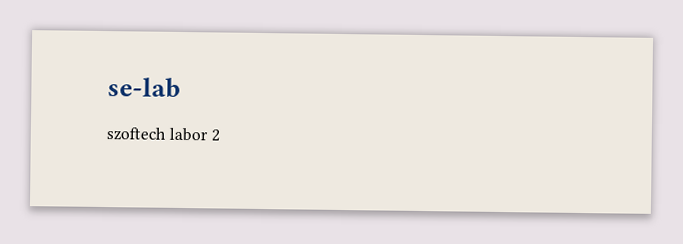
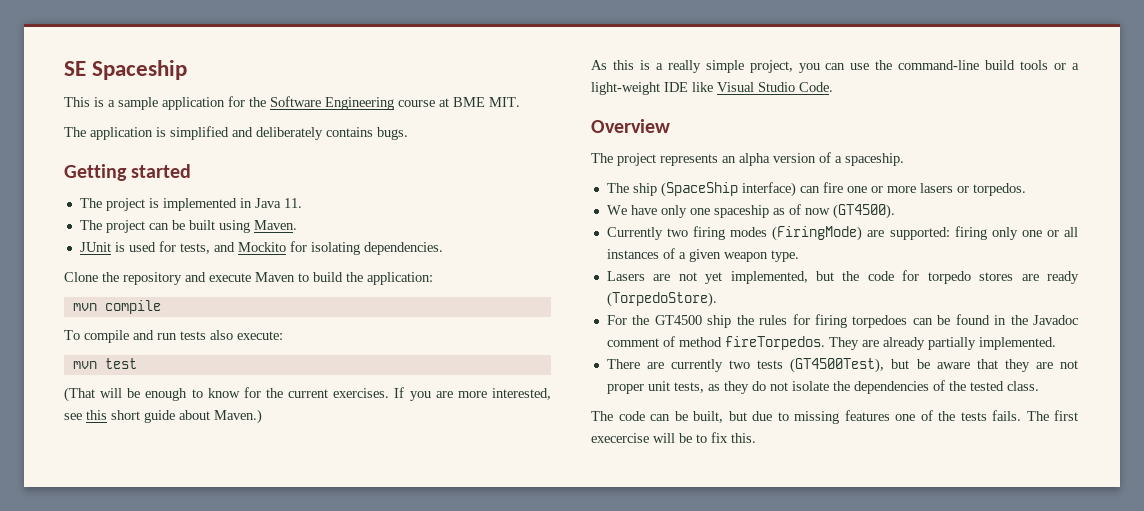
[107,77,181,98] [106,127,221,142] se-lab // szoftech labor 2 -> [64,60,188,80] [64,96,520,110] [64,126,408,140] [64,164,192,181] [79,198,302,211] [79,220,297,233] [79,241,443,255] [64,272,433,285] [72,300,161,314] [64,330,283,343] [72,358,137,369] [64,387,552,402] [64,409,262,424] [591,60,1079,73] [591,82,833,95] [591,119,670,133] [591,152,904,166] [606,182,1026,197] [606,204,895,219] [606,226,1079,241] [606,248,799,262] [606,270,1079,284] [606,292,717,307] [606,314,1078,328] [606,336,1056,350] [606,358,1078,373] [606,380,1039,394] [591,410,1078,424] [591,432,756,443] SE Spaceship // This is a sample application for the Software Engineering course at BME MIT. // The application is simplified and deliberately contains bugs. // Getting started // The project is implemented in Java 11. // The project can be built using Maven. // JUnit is used for tests, and Mockito for isolating dependencies. // Clone the repository and execute Maven to build the application: // mvn compile // To compile and run tests also execute: // mvn test // (That will be enough to know for the current exercises. If you are more interested, see this short guide about Maven.) // As this is a really simple project, you can use the command-line build tools or a light-weight IDE like Visual Studio Code. // Overview // The project represents an alpha version of a spaceship. // The ship (SpaceShip interface) can fire one or more lasers or torpedos. // We have only one spaceship as of now (GT4500). // Currently two firing modes (FiringMode) are supported: firing only one or all instances of a given weapon type. // Lasers are not yet implemented, but the code for torpedo stores are ready (TorpedoStore). // For the GT4500 ship the rules for firing torpedoes can be found in the Javadoc comment of method fireTorpedos. They are already partially implemented. // There are currently two tests (GT4500Test), but be aware that they are not proper unit tests, as they do not isolate the dependencies of the tested class. // The code can be built, but due to missing features one of the tests fails. The first execercise will be to fix this.

